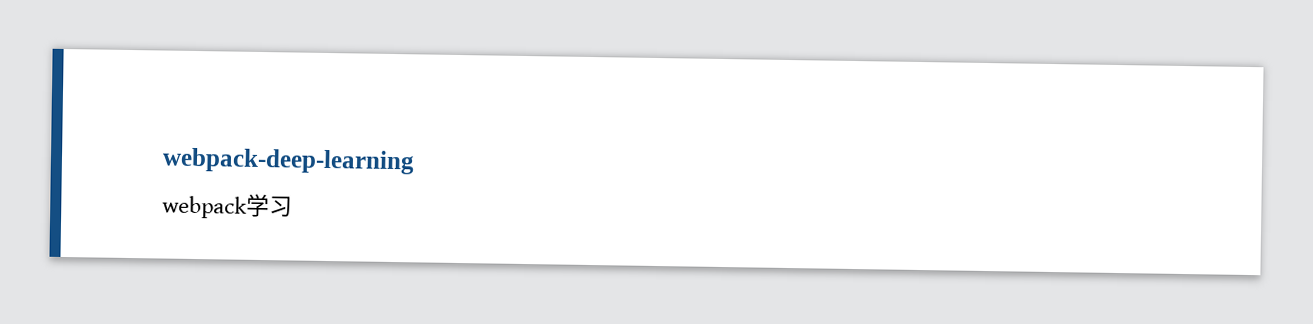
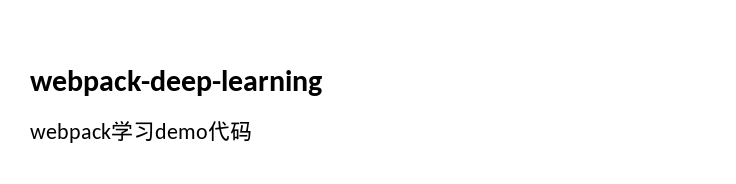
(293, 207) none -> [155,121,252,142] demo代码

